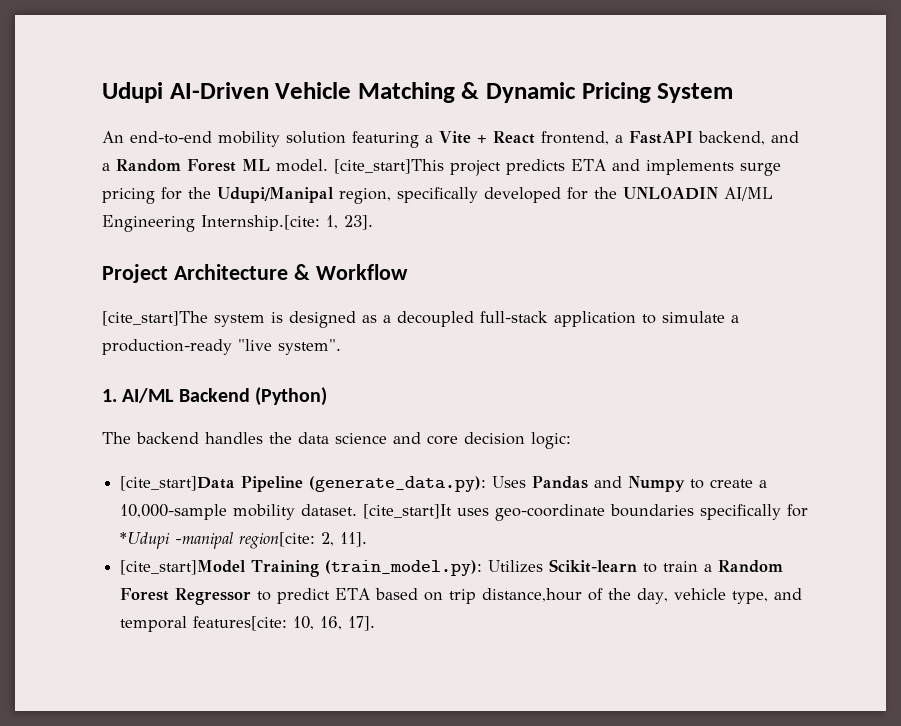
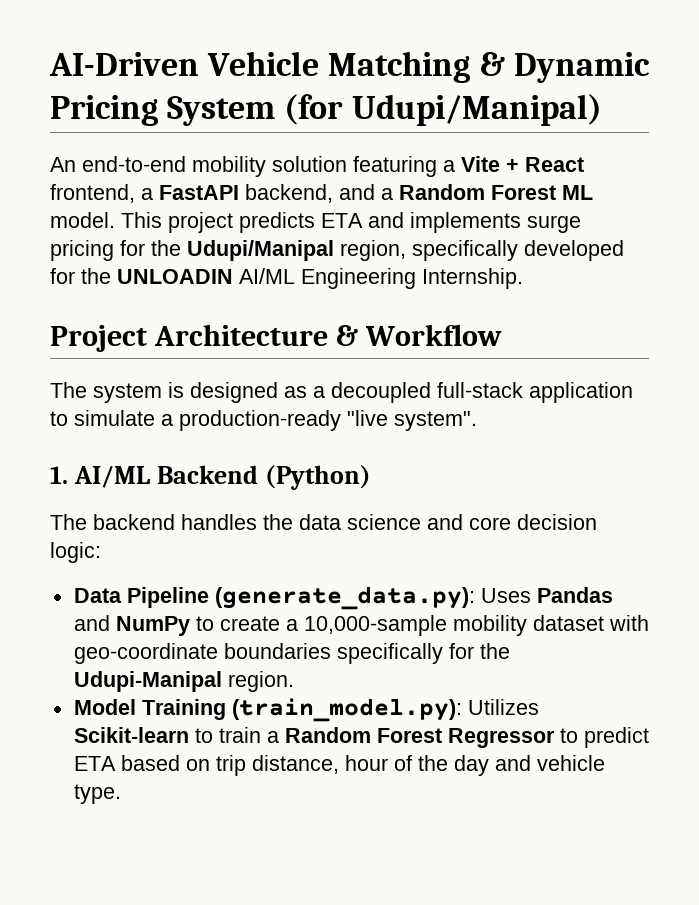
[102,82,163,103] Udupi -> (49, 64) none
(734, 93) none -> [284,94,602,126] (for Udupi/Manipal)
[334,159,444,174] [cite_start]This -> [121,212,162,228] This
[201,215,373,231] Internship.[cite: 1, 23]. -> [422,268,523,289] Internship.
[102,311,208,326] [cite_start]The -> [50,382,87,398] The
[120,476,236,491] [cite_start]Data -> [73,588,122,603] Data
[628,476,686,492] Numpy -> [115,616,190,636] NumPy
[301,504,490,519] dataset. [cite_start]It uses -> [532,615,649,631] dataset with
[120,532,368,549] [120,560,247,575] *Udupi -manipal region[cite: 2, 11]. // [cite_start]Model -> [479,643,510,659] [73,671,294,692] [73,699,136,715] the Udupi-Manipal region. // Model
[482,588,803,604] [120,616,376,632] distance,hour of the day, vehicle type, and temporal features[cite: 10, 16, 17]. -> [251,755,605,776] [73,784,121,804] distance, hour of the day and vehicle type.

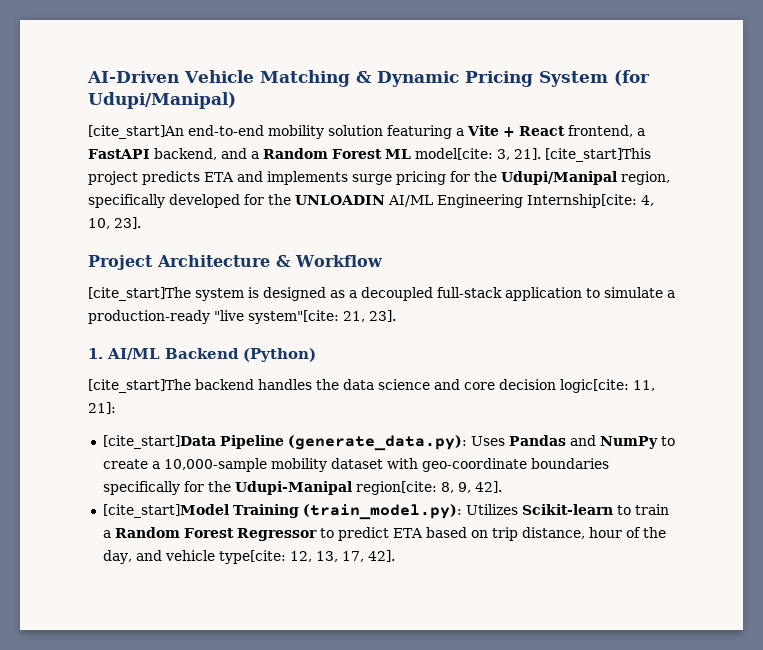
[50,157,76,172] An -> [88,125,184,139] [cite_start]An
[50,212,162,228] model. This -> [415,148,651,162] model[cite: 3, 21]. [cite_start]This
[422,268,523,289] Internship. -> [527,194,654,208] [88,217,141,229] Internship[cite: 4, 10, 23].
[50,382,87,398] The -> [88,287,191,301] [cite_start]The
[394,411,477,431] system". -> [248,310,396,324] system"[cite: 21, 23].
[50,514,87,530] The -> [88,379,191,393] [cite_start]The
[50,542,101,563] [73,588,122,603] logic: // Data -> [560,379,655,393] [88,402,116,414] [102,435,216,449] logic[cite: 11, 21]: // [cite_start]Data
[227,671,294,692] [73,699,136,715] region. // Model -> [355,481,502,495] [102,504,229,518] region[cite: 8, 9, 42]. // [cite_start]Model
[453,755,489,776] day -> [102,550,132,564] day,
[73,784,121,804] type. -> [218,550,395,564] type[cite: 12, 13, 17, 42].

